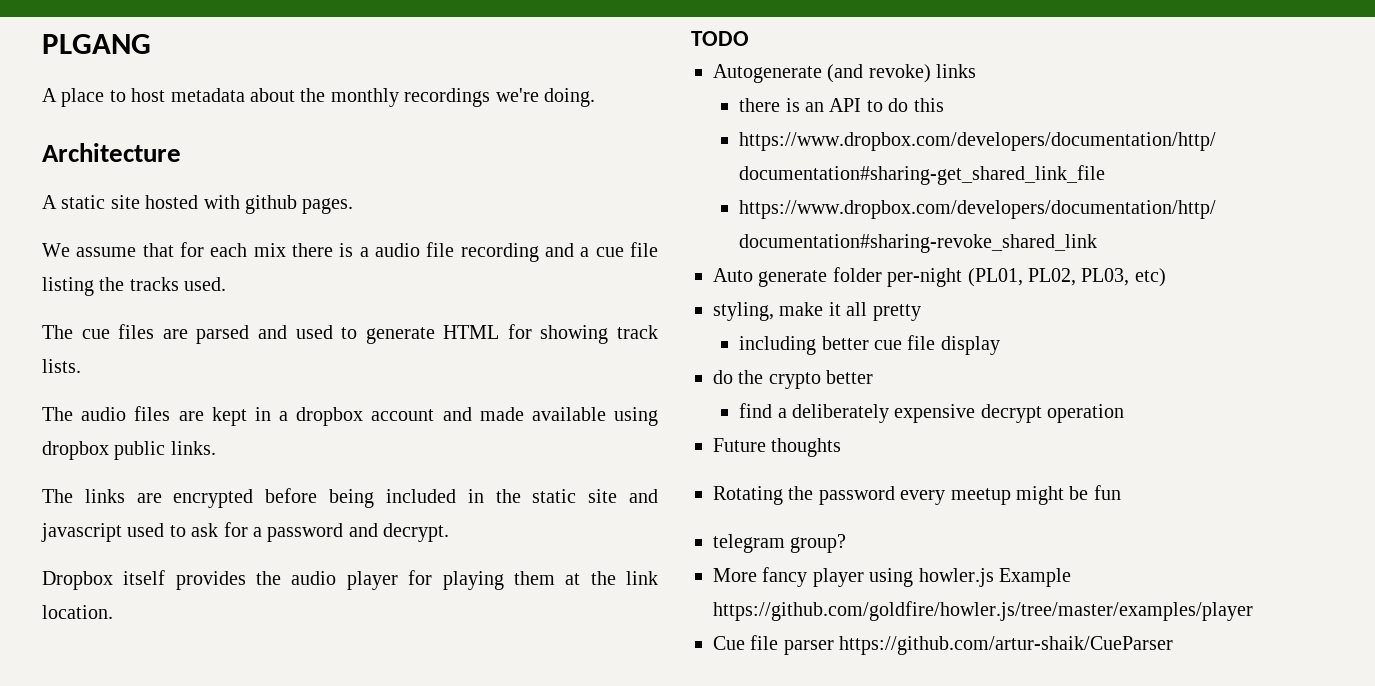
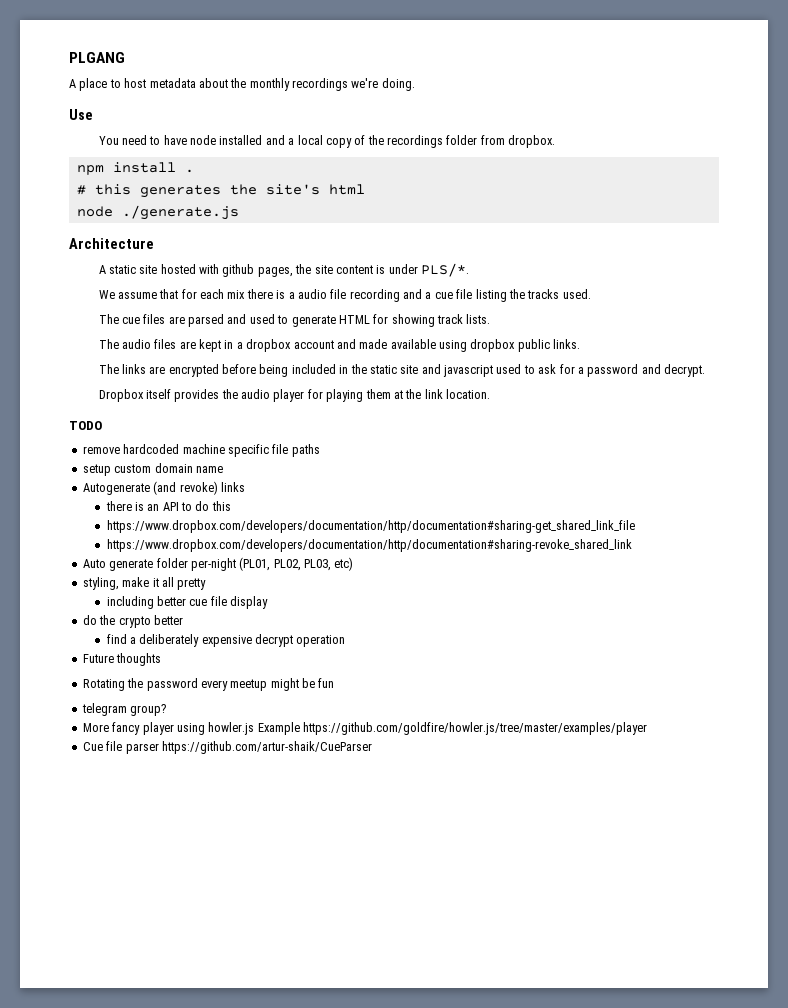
(595, 97) none -> [69,109,93,120] [98,135,556,148] [76,162,194,175] [76,184,365,198] [76,205,239,220] // Use // You need to have node installed and a local copy of the recordings folder from dropbox. // npm install . // # this generates the site's html // node ./generate.js
[302,198,354,214] pages. -> [257,263,470,277] pages, the site content is under PLS/*.
(749, 38) none -> [82,444,320,457] [82,463,223,476] // remove hardcoded machine specific file paths // setup custom domain name

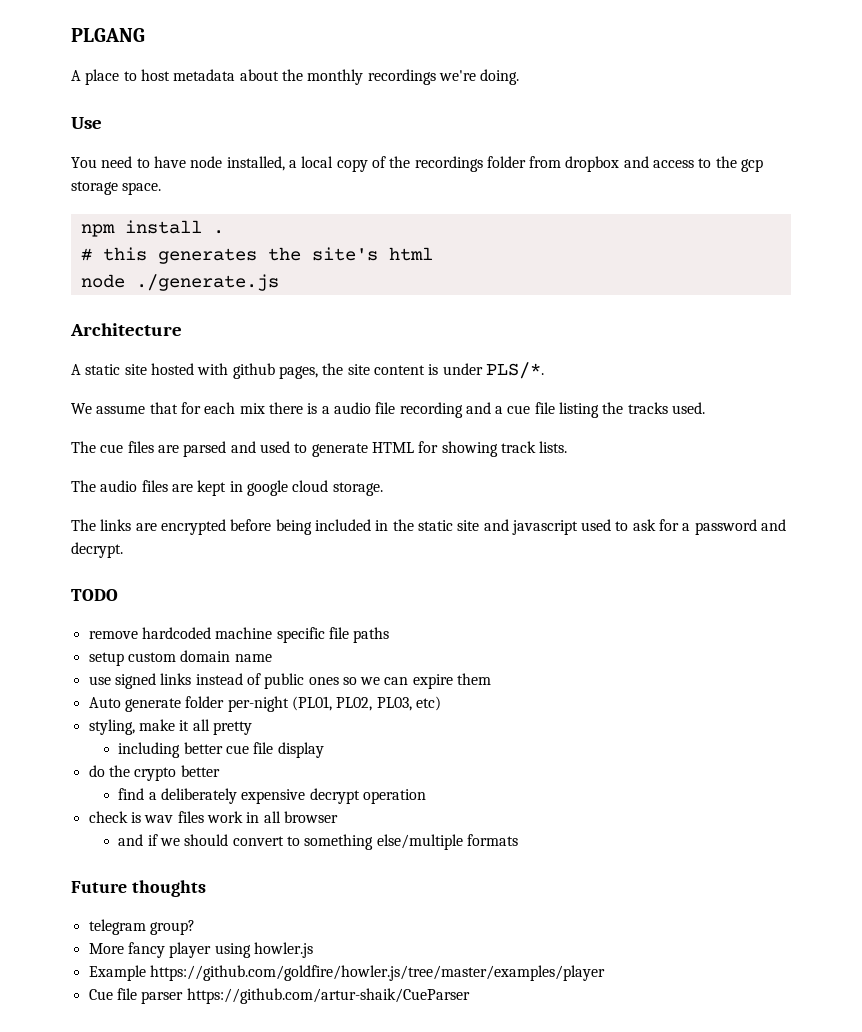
[219,135,285,145] installed and -> [226,156,285,171] installed,
[508,135,556,148] dropbox. -> [565,156,764,172] [71,181,162,195] dropbox and access to the gcp storage space.
[236,339,581,352] a dropbox account and made available using dropbox public links. -> [246,480,383,496] google cloud storage.
[98,389,491,402] // Dropbox itself provides the audio player for playing them at the link location. -> (123, 550) none
[82,481,245,495] [105,501,231,511] [106,520,635,533] [106,539,632,552] Autogenerate (and revoke) links // there is an API to do this // https://www.dropbox.com/developers/documentation/http/documentation#sharing-get_shared_link_file // https://www.dropbox.com/developers/documentation/http/documentation#sharing-revoke_shared_link -> [88,673,492,689] use signed links instead of public ones so we can expire them
[82,653,162,666] [82,678,335,691] Future thoughts // Rotating the password every meetup might be fun -> [88,811,338,823] [118,834,518,850] [71,880,206,897] check is wav files work in all browser // and if we should convert to something else/multiple formats // Future thoughts
(255, 728) none -> (313, 950) //

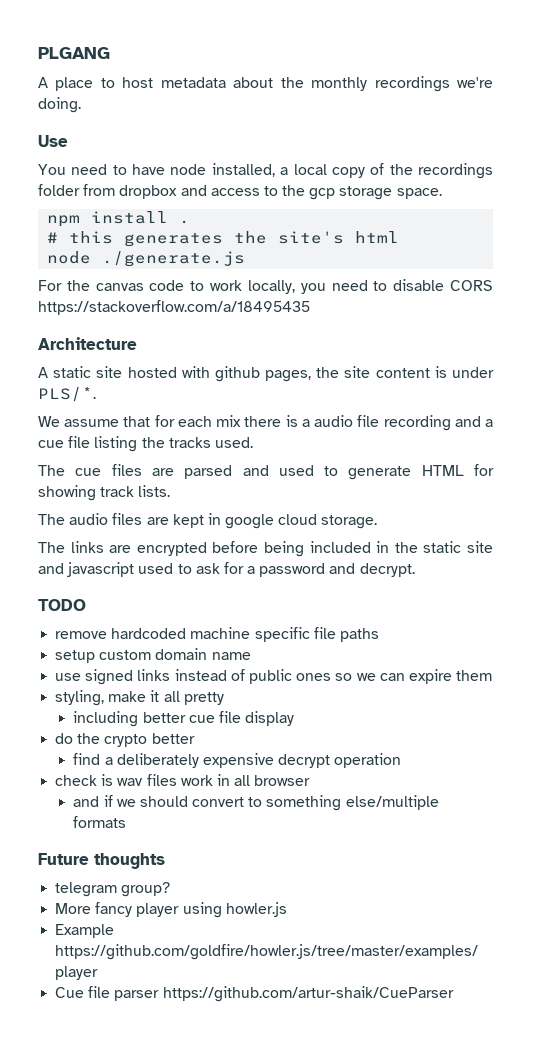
(279, 282) none -> [38,279,493,294] [38,300,310,315] // For the canvas code to work locally, you need to disable CORS https://stackoverflow.com/a/18495435
[88,696,441,712] // Auto generate folder per-night (PL01, PL02, PL03, etc) -> (493, 675) none

